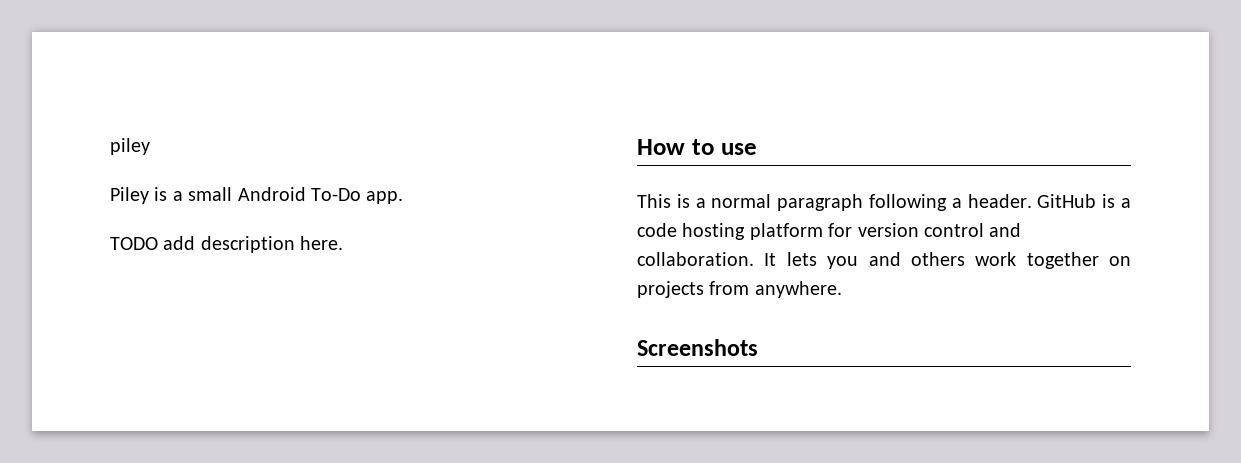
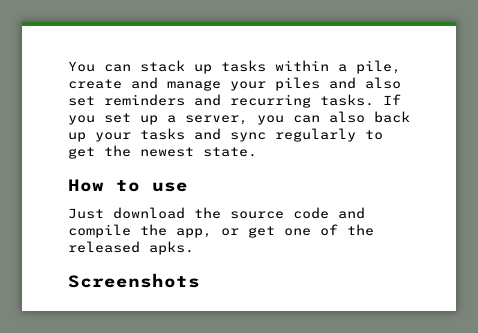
[110,138,150,155] [110,187,404,204] [110,236,344,253] [637,139,757,155] [637,194,1131,211] [637,223,1022,240] [637,252,1131,269] [637,281,842,298] piley // Piley is a small Android To-Do app. // TODO add description here. // How to use // This is a normal paragraph following a header. GitHub is a code hosting platform for version control and collaboration. It lets you and others work together on projects from anywhere. -> [68,60,401,74] [68,77,401,91] [68,94,401,108] [68,111,410,125] [68,128,383,142] [68,145,257,159] [68,179,188,192] [68,207,365,219] [68,224,374,238] [68,241,194,255] You can stack up tasks within a pile, create and manage your piles and also set reminders and recurring tasks. If you set up a server, you can also back up your tasks and sync regularly to get the newest state. // How to use // Just download the source code and compile the app, or get one of the released apks.

